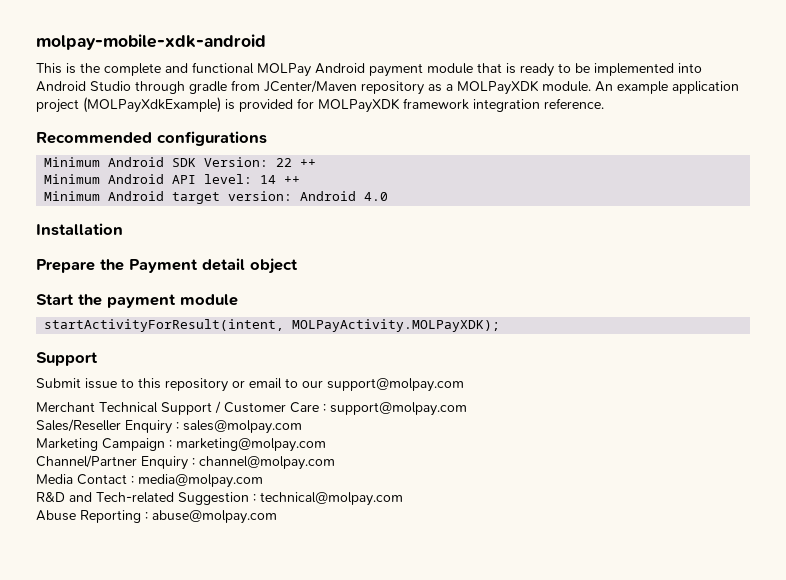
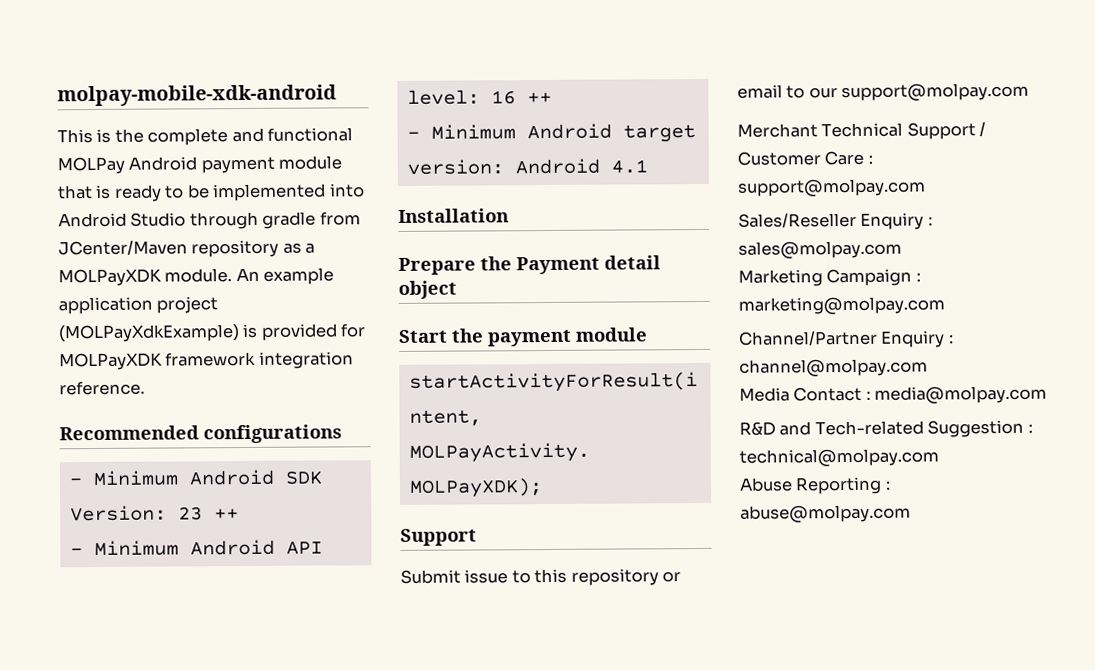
(267, 138) none -> [68,478,82,486] -
[276,158,317,167] 22 ++ // -> [177,506,239,521] [69,548,83,556] 23 ++ // -
[260,175,301,184] 14 ++ // -> [490,90,552,105] [406,131,420,139] 16 ++ // -
[364,192,389,201] 4.0 -> [610,159,648,174] 4.1

